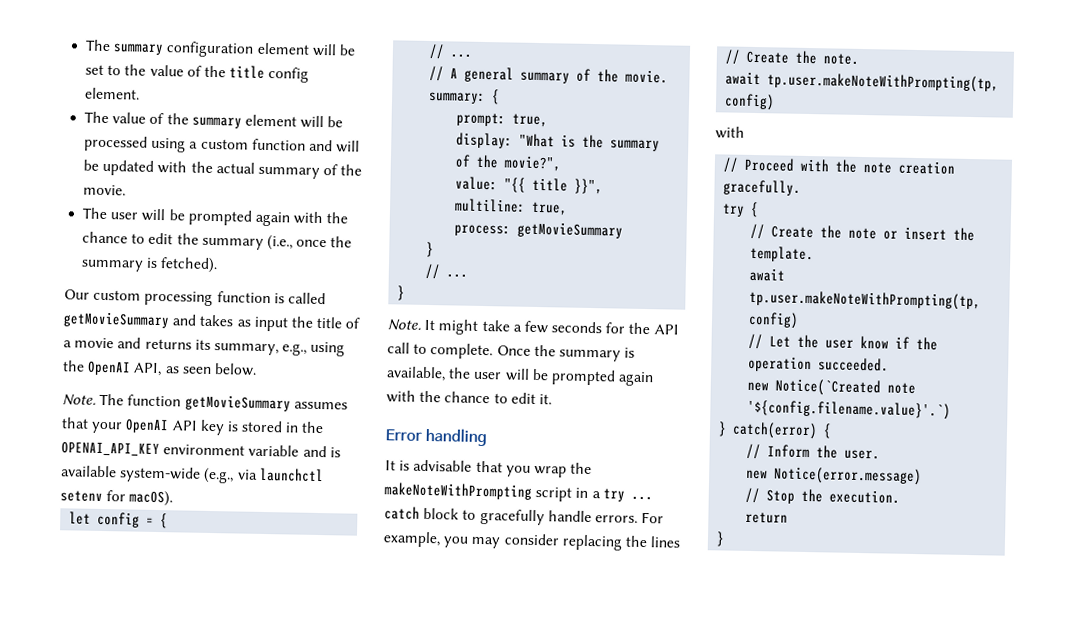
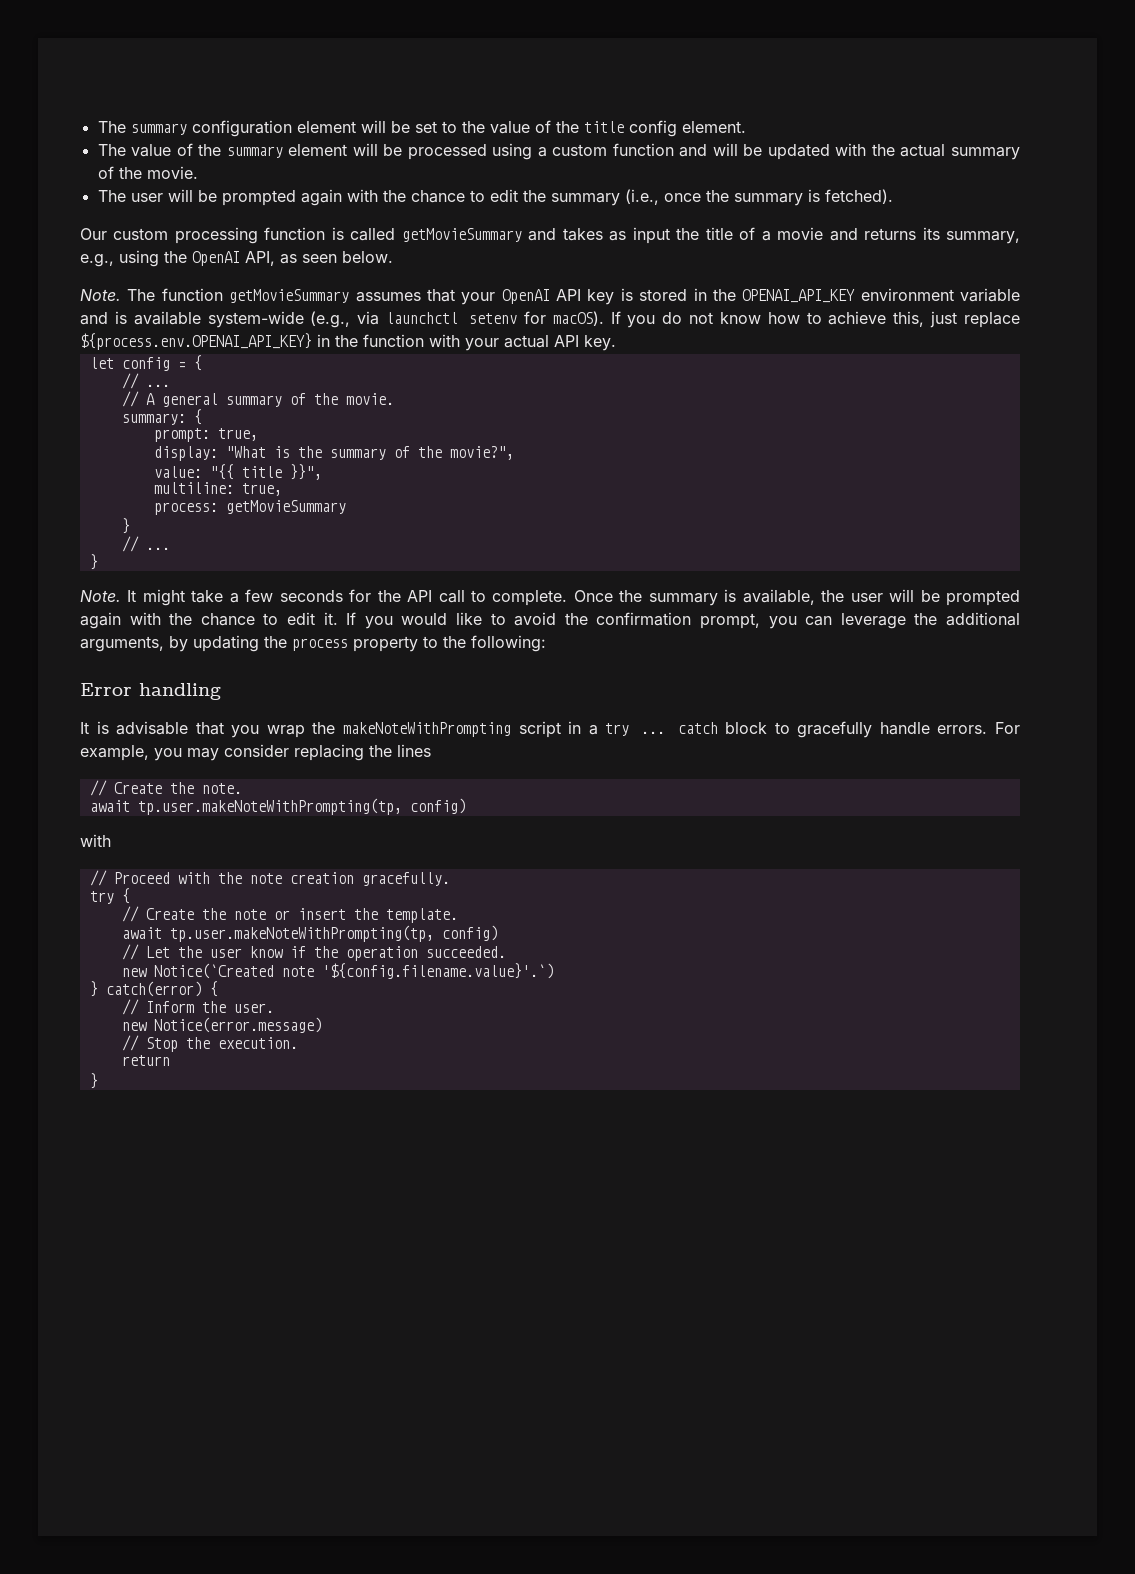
(174, 498) none -> [610,311,1020,328] [80,333,616,351] If you do not know how to achieve this, just replace ${process.env.OPENAI_API_KEY} in the function with your actual API key.
(552, 399) none -> [346,612,1021,629] [80,635,546,652] If you would like to avoid the confirmation prompt, you can leverage the additional arguments, by updating the process property to the following:

